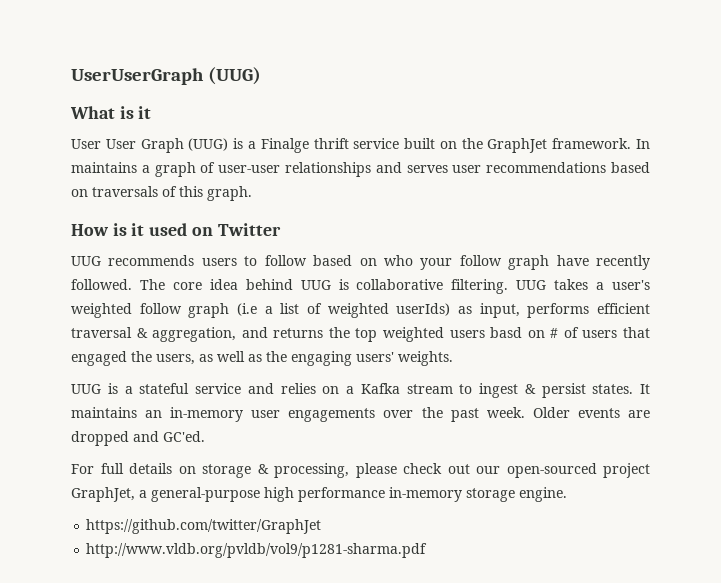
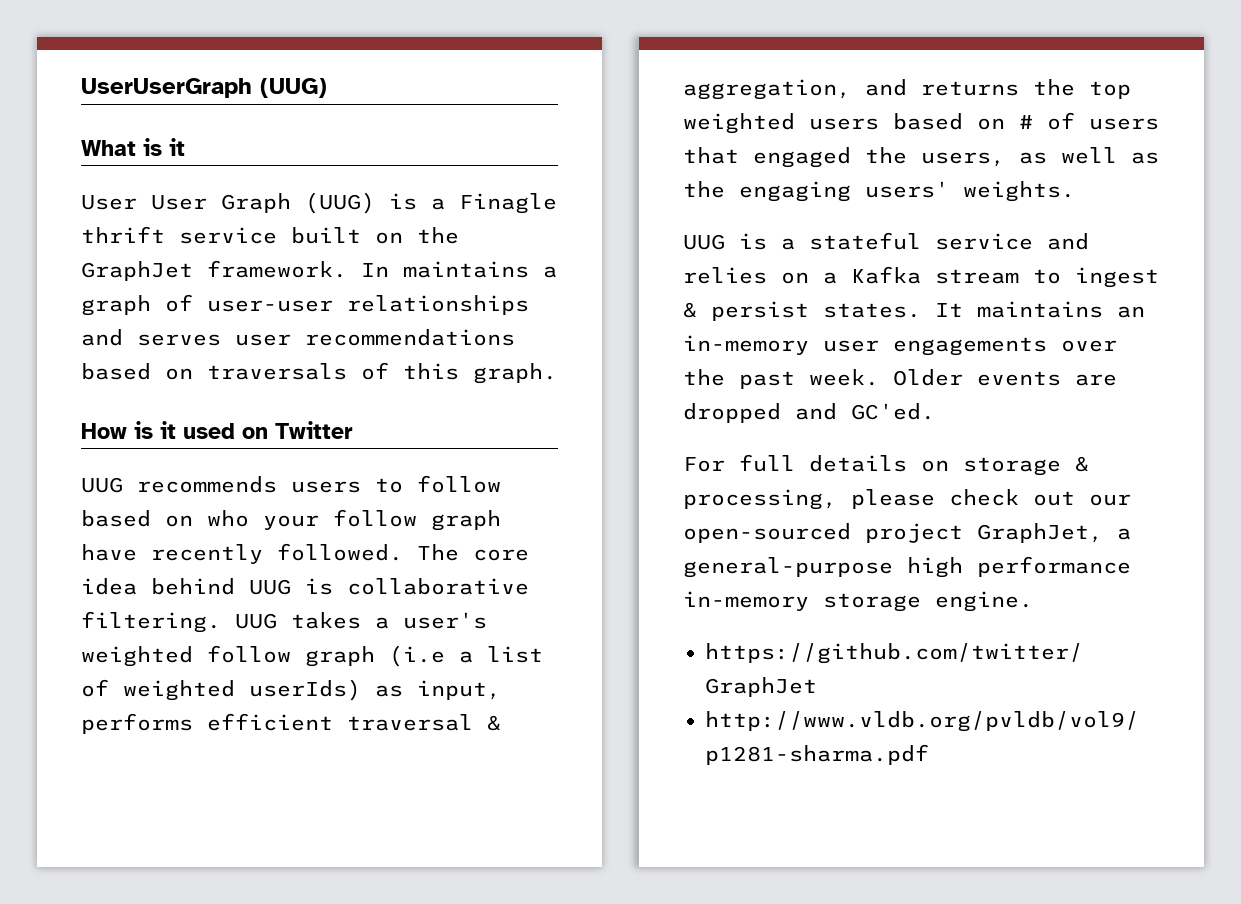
[260,138,309,153] Finalge -> [459,193,557,214] Finagle
[490,327,523,338] basd -> [893,113,963,130] based

